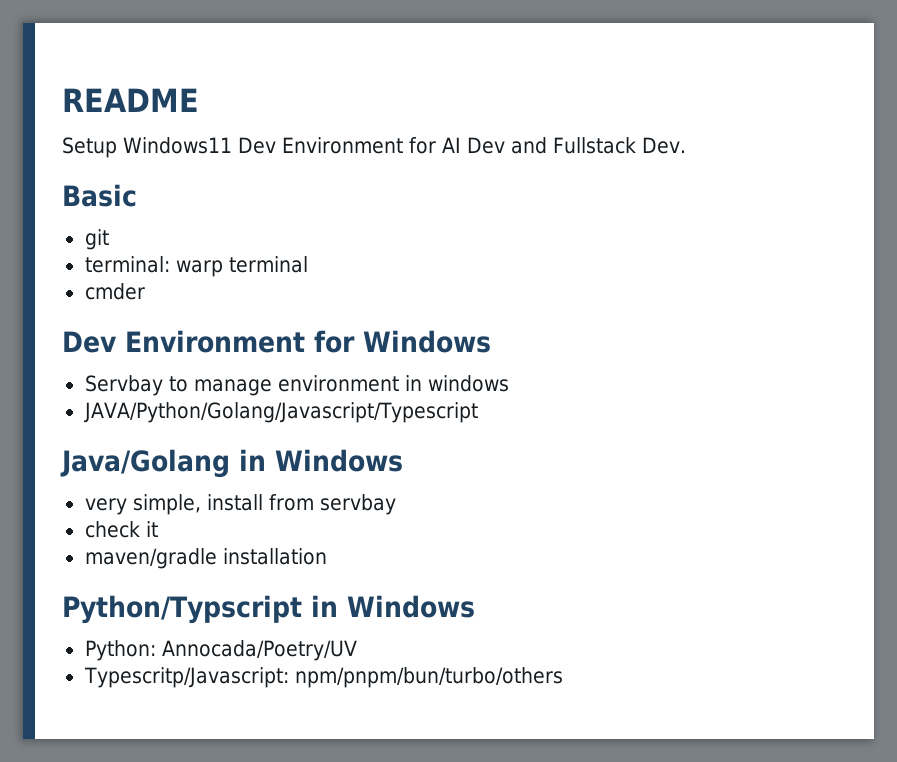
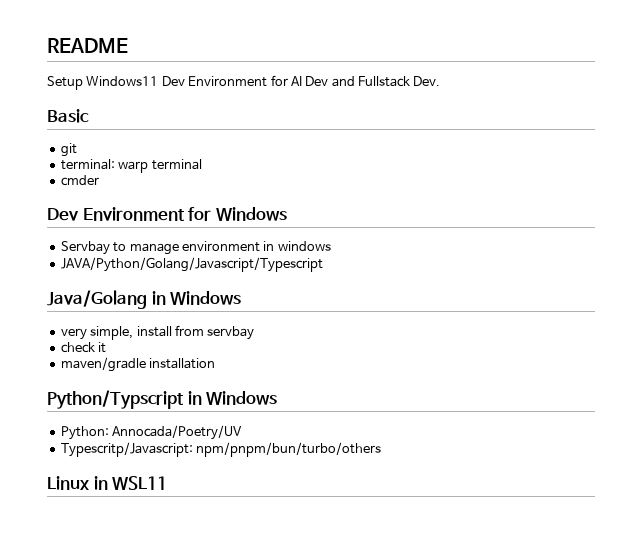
(563, 677) none -> [47,476,168,490] // Linux in WSL11

